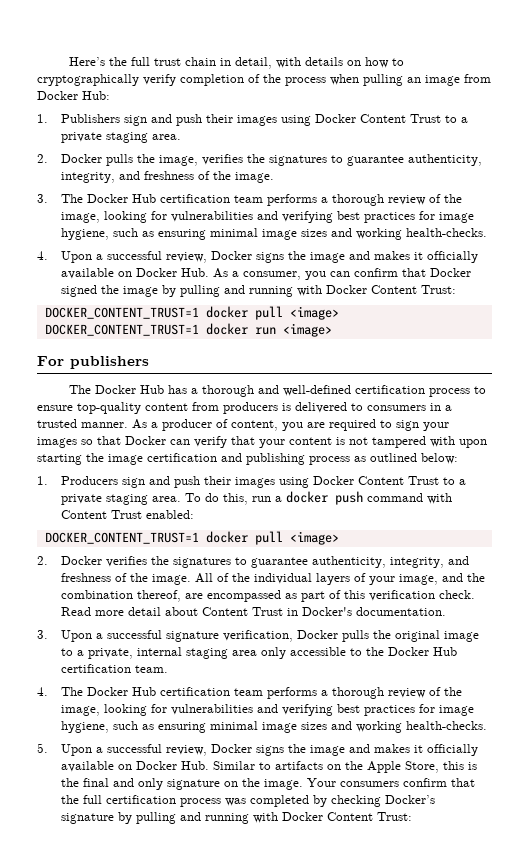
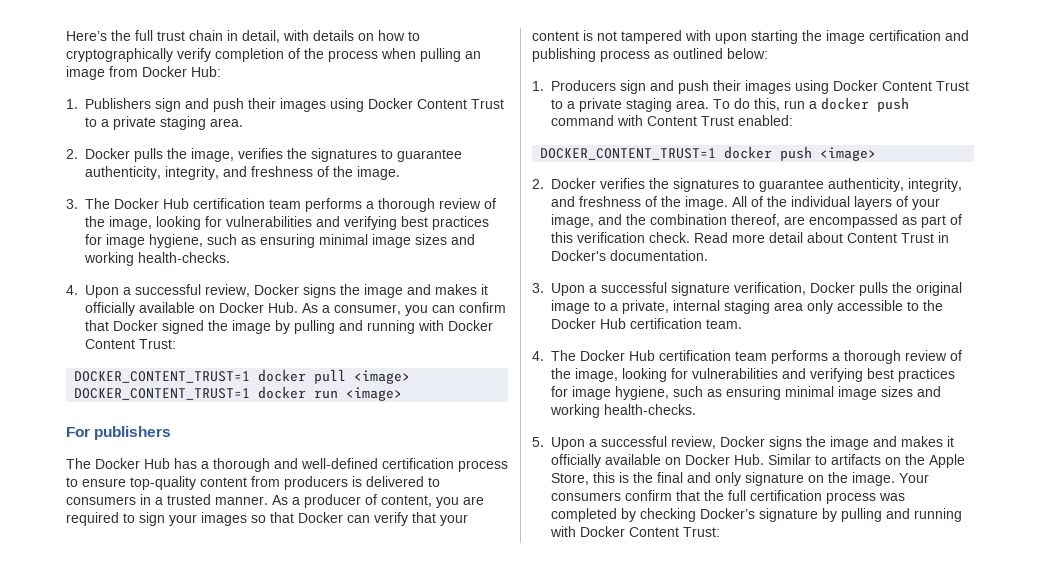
[254,531,283,545] pull -> [780,146,813,161] push

